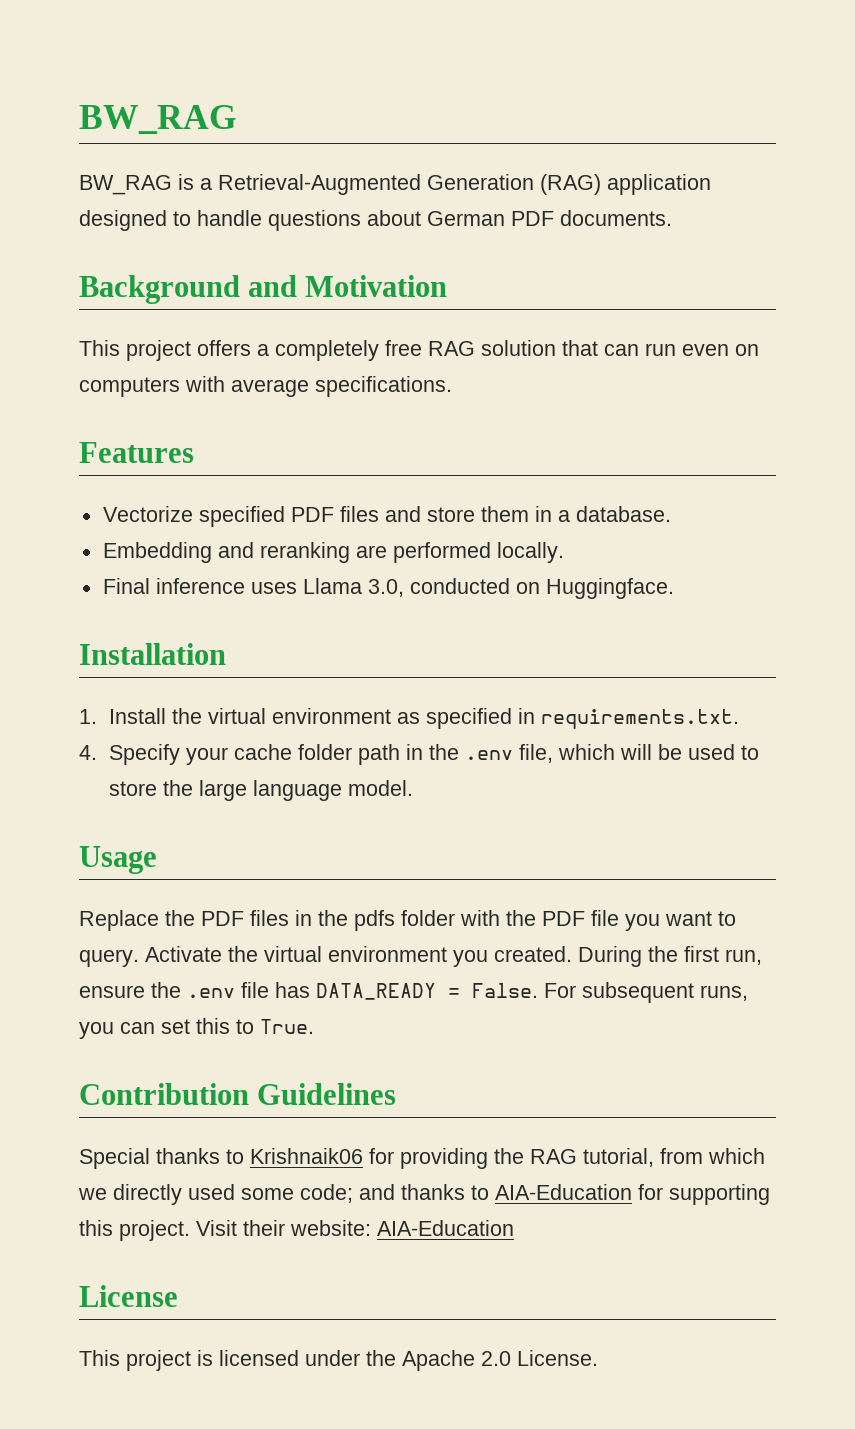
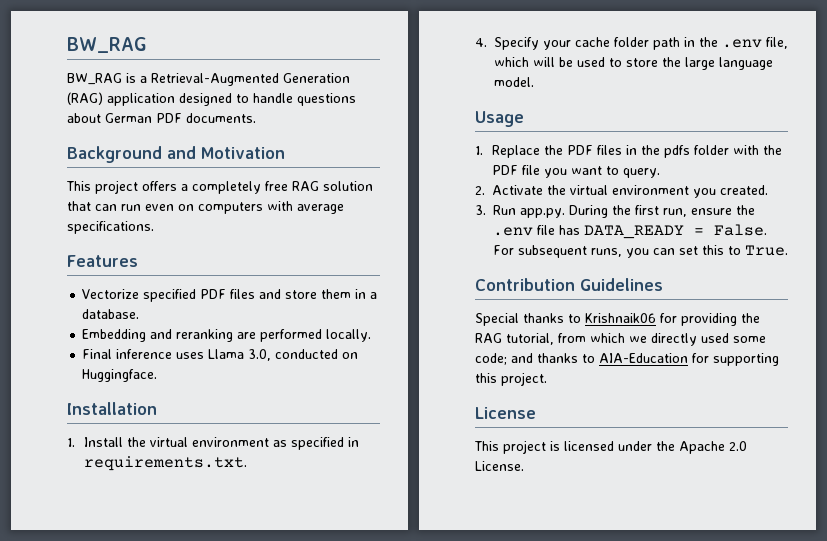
(157, 860) none -> [475,146,483,155] 1.
(139, 958) none -> [475,186,485,195] // 2.
(572, 954) none -> [475,205,565,218] // 3. Run app.py.
[196,1220,514,1236] Visit their website: AIA-Education -> (547, 379) none

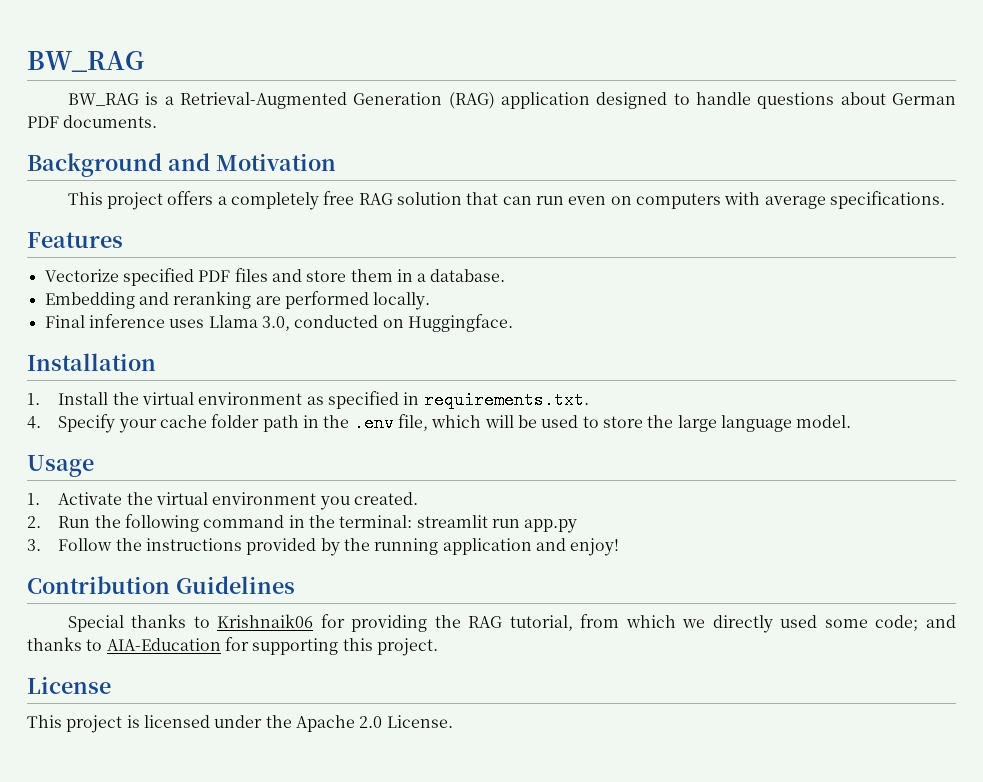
[492,145,783,158] [492,165,661,178] [475,186,485,195] Replace the PDF files in the pdfs folder with the PDF file you want to query. // 2. -> (40, 499) none
[475,205,755,218] [493,224,767,239] [493,245,788,258] 3. Run app.py. During the first run, ensure the .env file has DATA_READY = False. For subsequent runs, you can set this to True. -> [27,514,578,533] [27,538,620,556] 2. Run the following command in the terminal: streamlit run app.py // 3. Follow the instructions provided by the running application and enjoy!

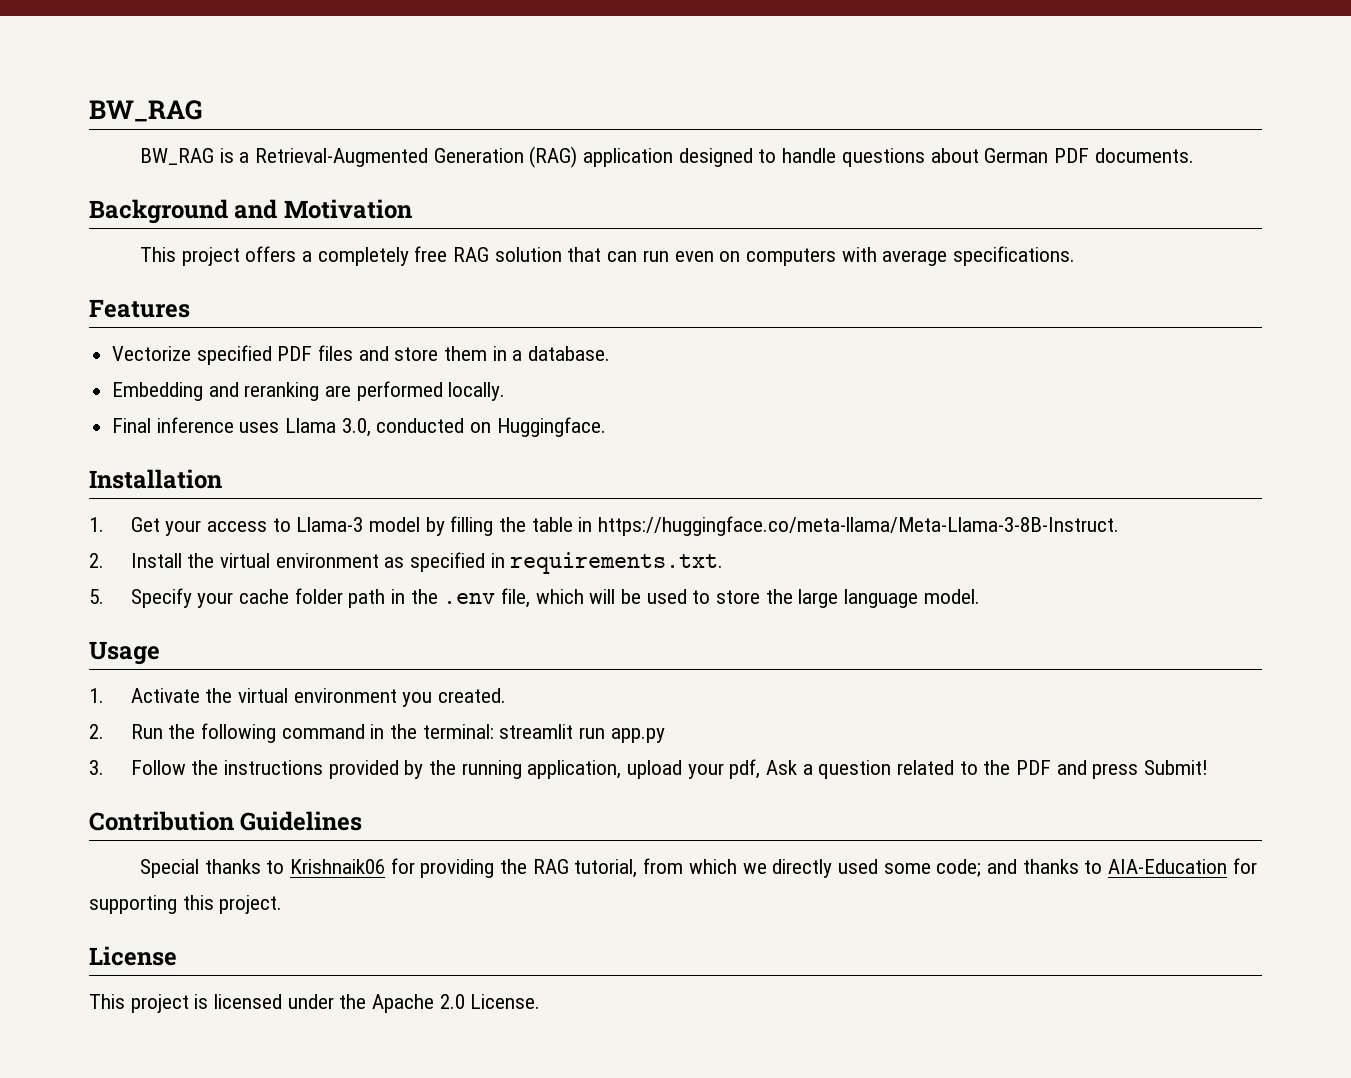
(40, 399) none -> [130,516,1119,536] [89,553,104,568] Get your access to Llama-3 model by filling the table in https://huggingface.co/meta-llama/Meta-Llama-3-8B-Instruct. // 2.
[27,416,41,429] 4. -> [89,589,104,604] 5.
[442,538,620,556] application and enjoy! -> [527,759,1208,779] application, upload your pdf, Ask a question related to the PDF and press Submit!

